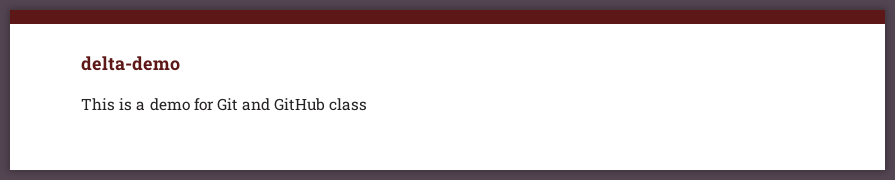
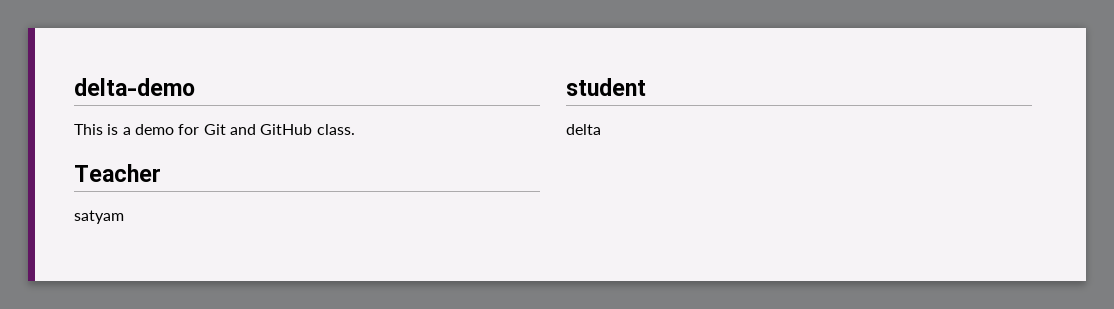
[329,98,368,111] class -> [316,124,355,135] [74,164,161,182] [74,210,124,224] [566,78,646,96] [566,124,601,135] class. // Teacher // satyam // student // delta

